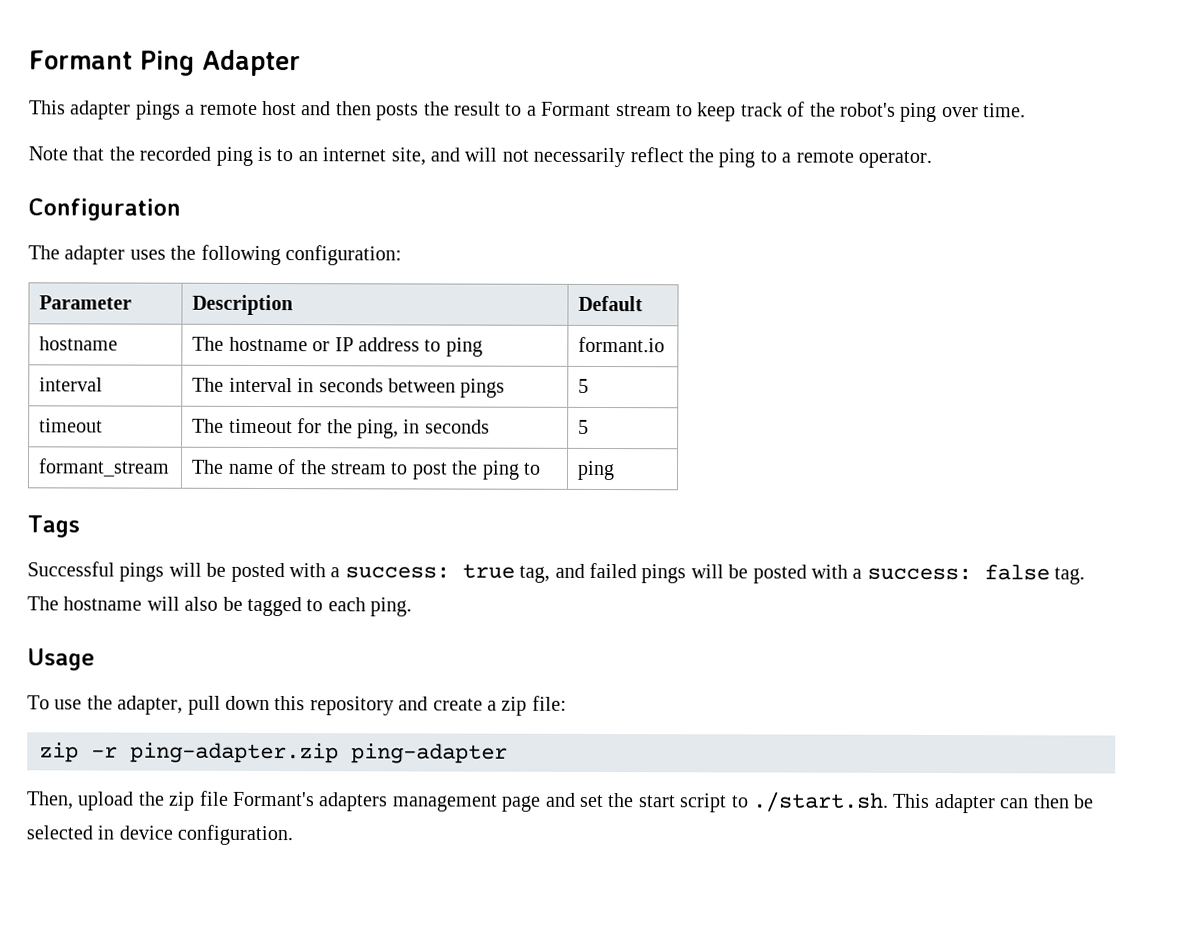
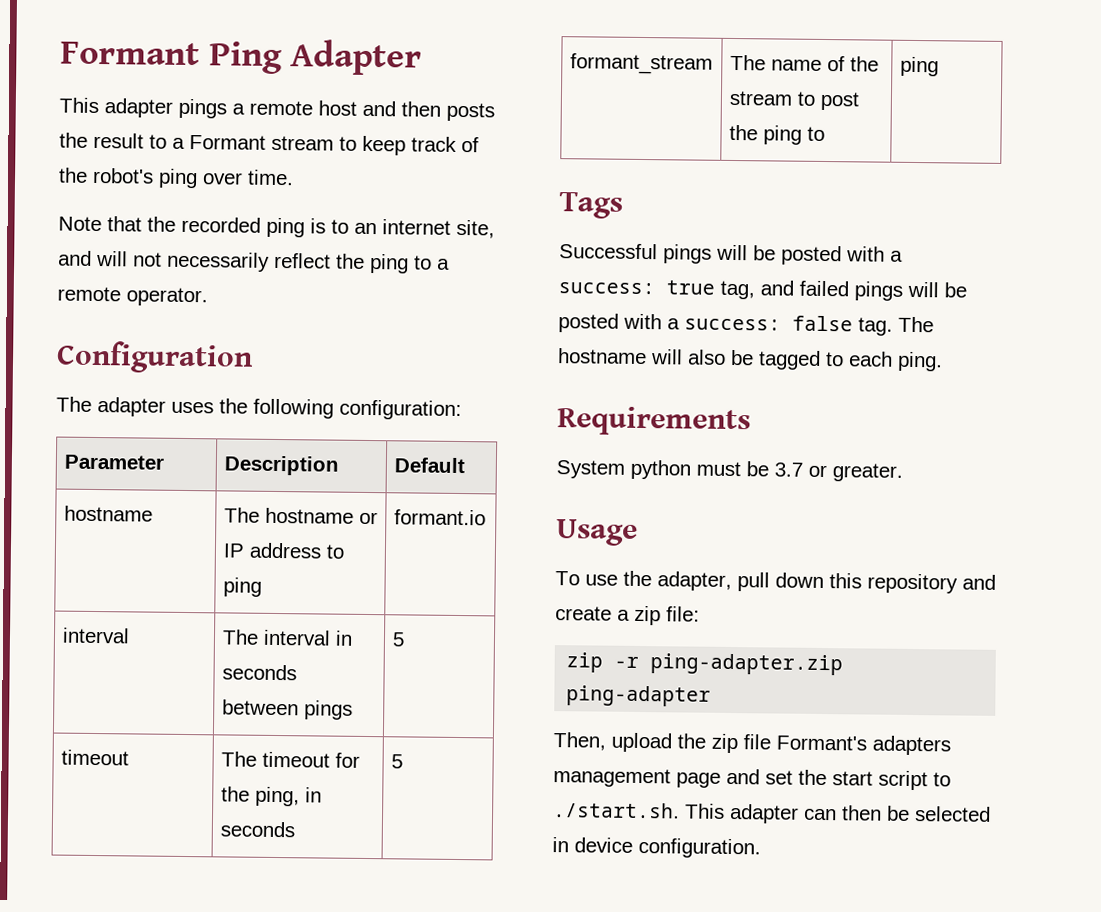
(413, 607) none -> [557,406,751,437] [556,459,903,482] // Requirements // System python must be 3.7 or greater.

